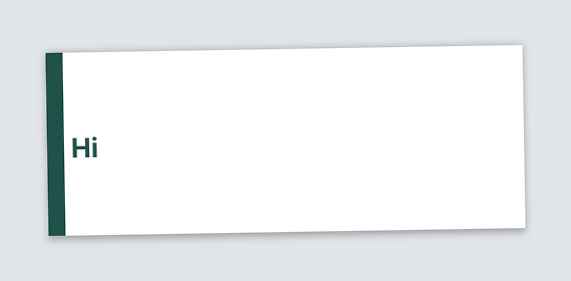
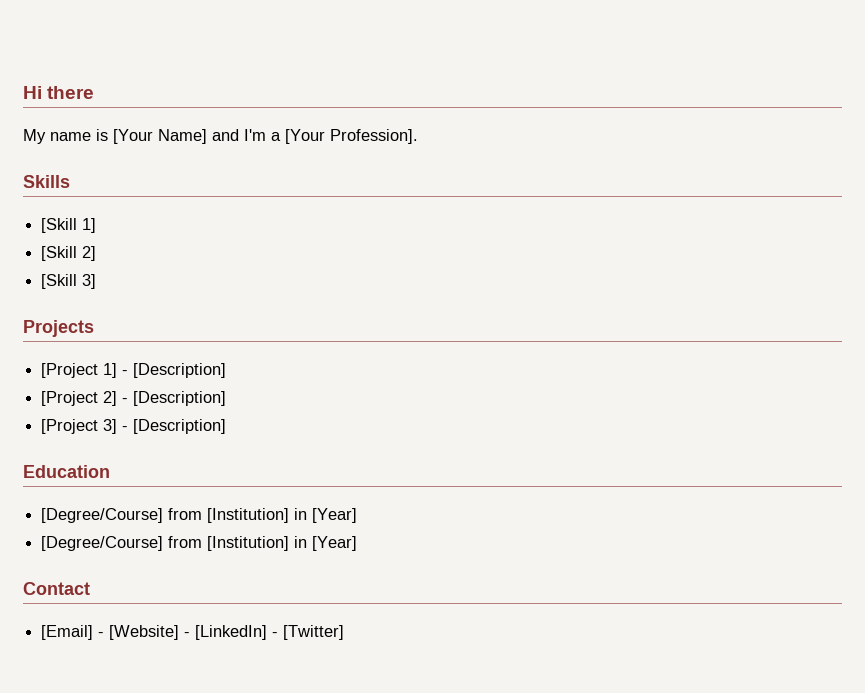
(99, 147) none -> [47,86,95,99] [23,129,418,144] [23,175,70,188] [41,218,97,233] [41,246,97,261] [41,274,97,289] [23,320,94,337] [41,363,227,378] [41,391,227,406] [41,419,227,434] [23,465,110,478] [41,508,358,523] [41,536,358,551] [23,582,90,595] [41,625,345,640] there // My name is [Your Name] and I'm a [Your Profession]. // Skills // [Skill 1] // [Skill 2] // [Skill 3] // Projects // [Project 1] - [Description] // [Project 2] - [Description] // [Project 3] - [Description] // Education // [Degree/Course] from [Institution] in [Year] // [Degree/Course] from [Institution] in [Year] // Contact // [Email] - [Website] - [LinkedIn] - [Twitter]

